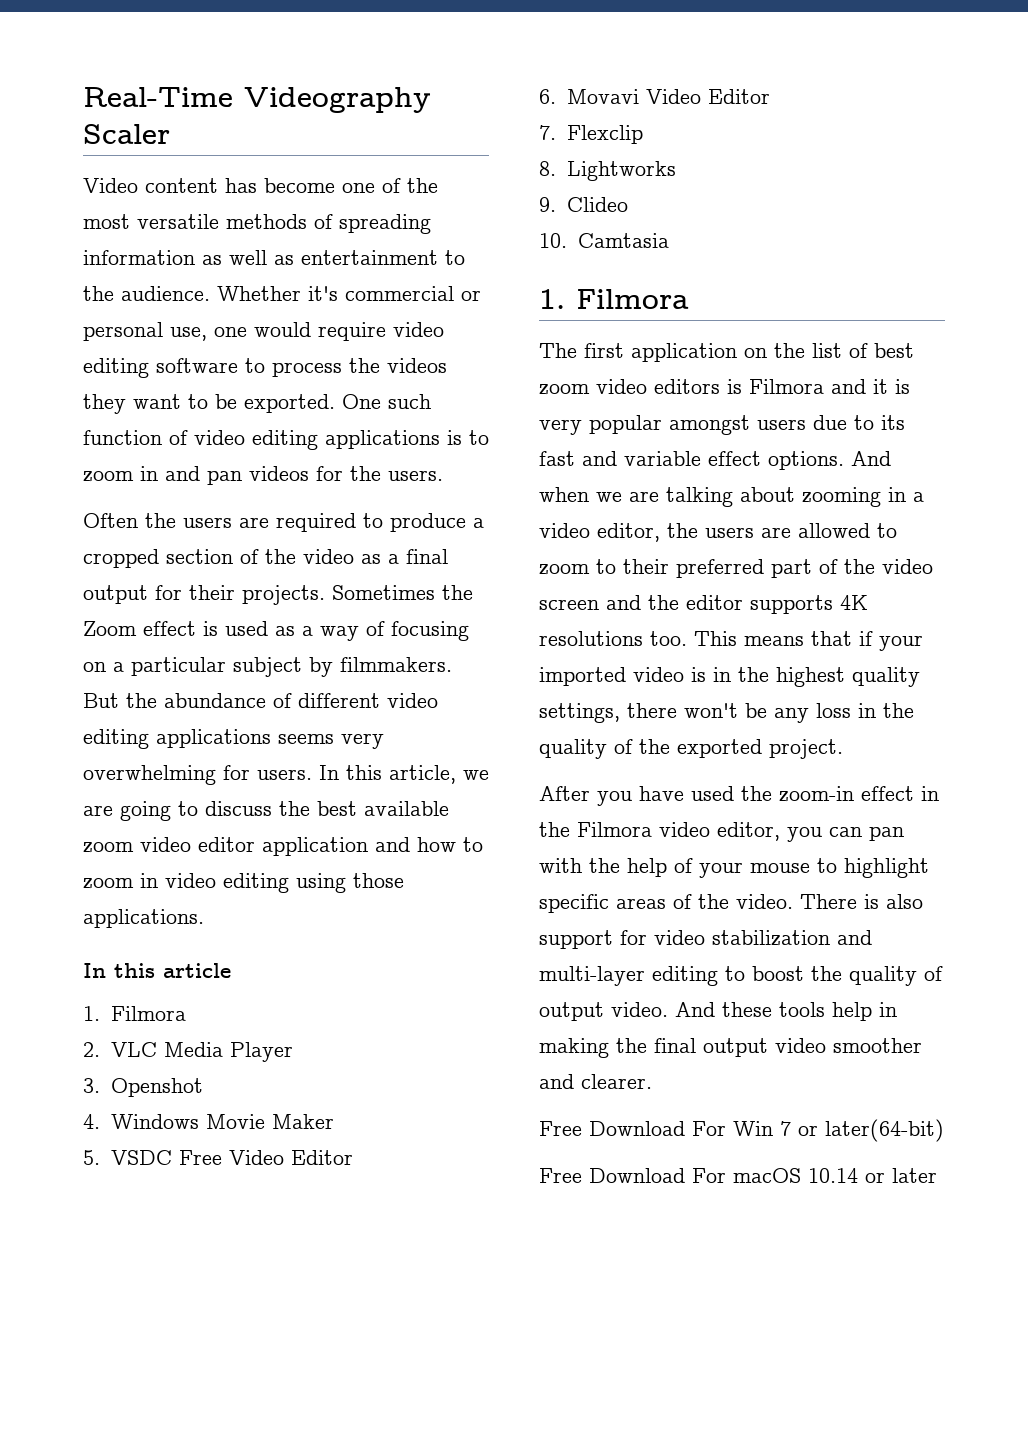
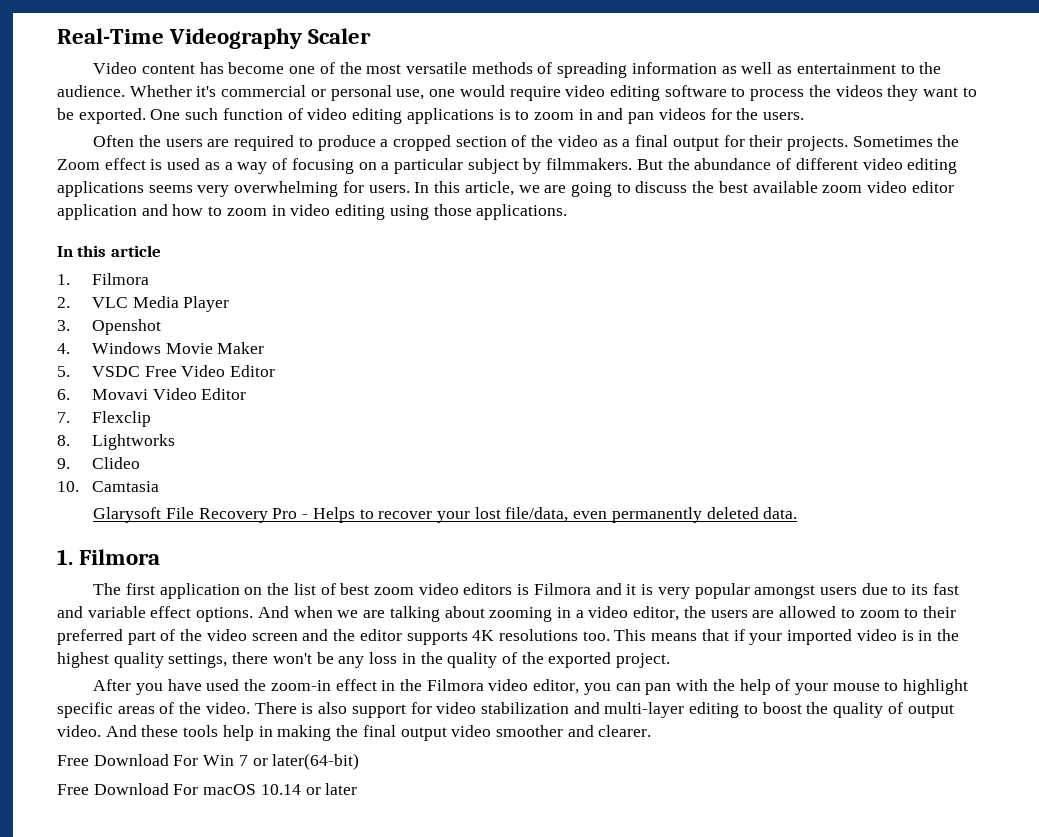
(669, 240) none -> [93,507,798,523] // Glarysoft File Recovery Pro - Helps to recover your lost file/data, even permanently deleted data.

